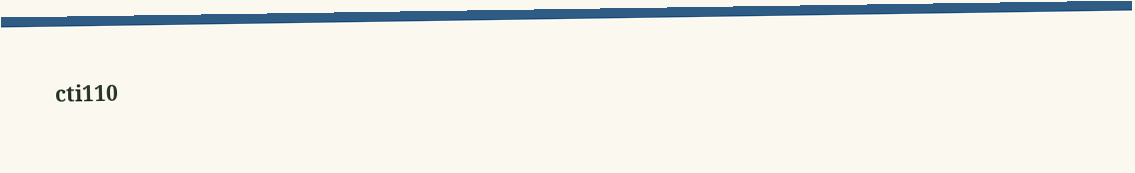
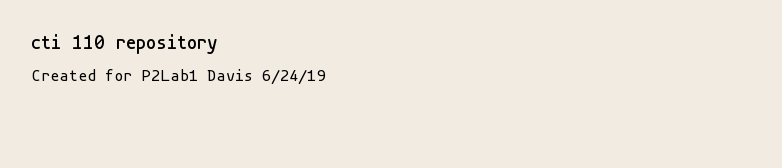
[54,83,119,102] cti110 -> [31,34,218,54] [31,69,326,85] cti 110 repository // Created for P2Lab1 Davis 6/24/19

